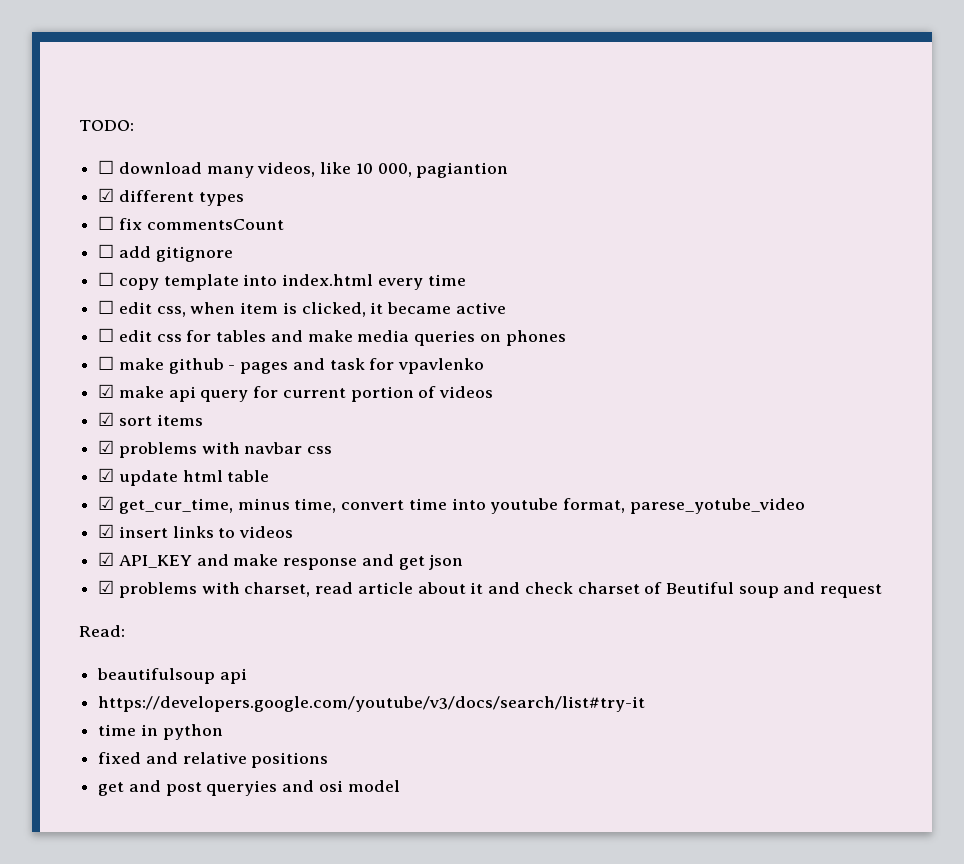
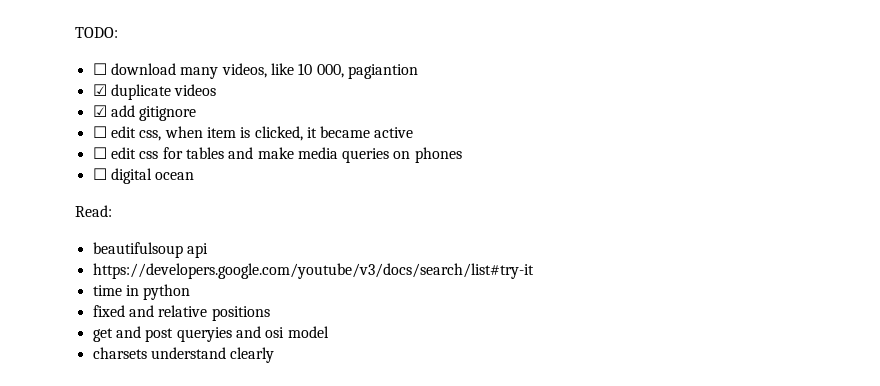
[118,190,244,206] [98,216,284,230] [98,244,233,262] [98,272,466,290] different types // ☐ fix commentsCount // ☐ add gitignore // ☐ copy template into index.html every time -> [110,84,217,100] [92,105,197,121] duplicate videos // ☑ add gitignore
[118,358,485,374] [98,384,494,402] [98,412,203,426] [98,440,333,458] [98,468,270,486] [98,496,805,514] [98,524,294,538] [98,552,464,570] [98,580,883,598] make github - pages and task for vpavlenko // ☑ make api query for current portion of videos // ☑ sort items // ☑ problems with navbar css // ☑ update html table // ☑ get_cur_time, minus time, convert time into youtube format, parese_yotube_video // ☑ insert links to videos // ☑ API_KEY and make response and get json // ☑ problems with charset, read article about it and check charset of Beutiful soup and request -> [110,168,195,184] digital ocean
(400, 786) none -> [92,347,275,363] // charsets understand clearly

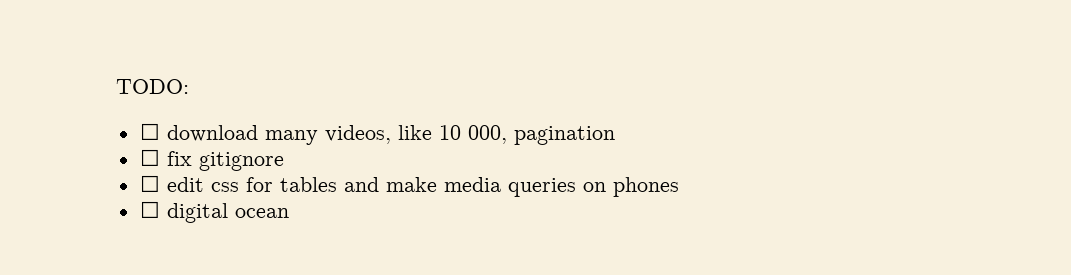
[347,64,418,79] [92,84,217,100] [92,105,197,121] [92,126,414,141] pagiantion // ☑ duplicate videos // ☑ add gitignore // ☐ edit css, when item is clicked, it became active -> [513,126,615,145] [139,149,284,171] pagination // ☐ fix gitignore
[75,205,112,217] [92,242,208,258] [92,263,534,279] [92,284,191,300] [92,305,270,321] [92,326,329,342] [92,347,275,363] // Read: // beautifulsoup api // https://developers.google.com/youtube/v3/docs/search/list#try-it // time in python // fixed and relative positions // get and post queryies and osi model // charsets understand clearly -> (289, 213) none

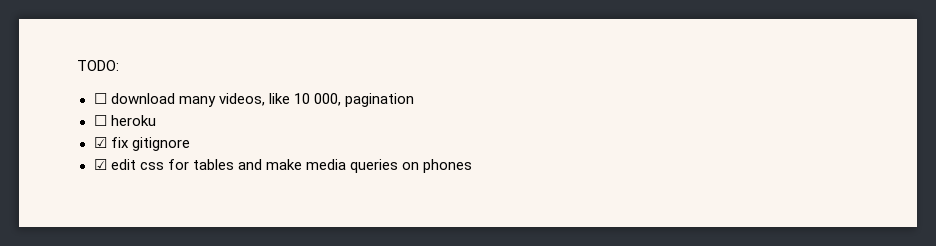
(160, 157) none -> [110,115,156,126] [93,137,107,148] heroku // ☑
[139,175,160,192] ☐ -> [93,159,107,170] ☑
[139,201,289,223] // ☐ digital ocean -> (473, 166) none

